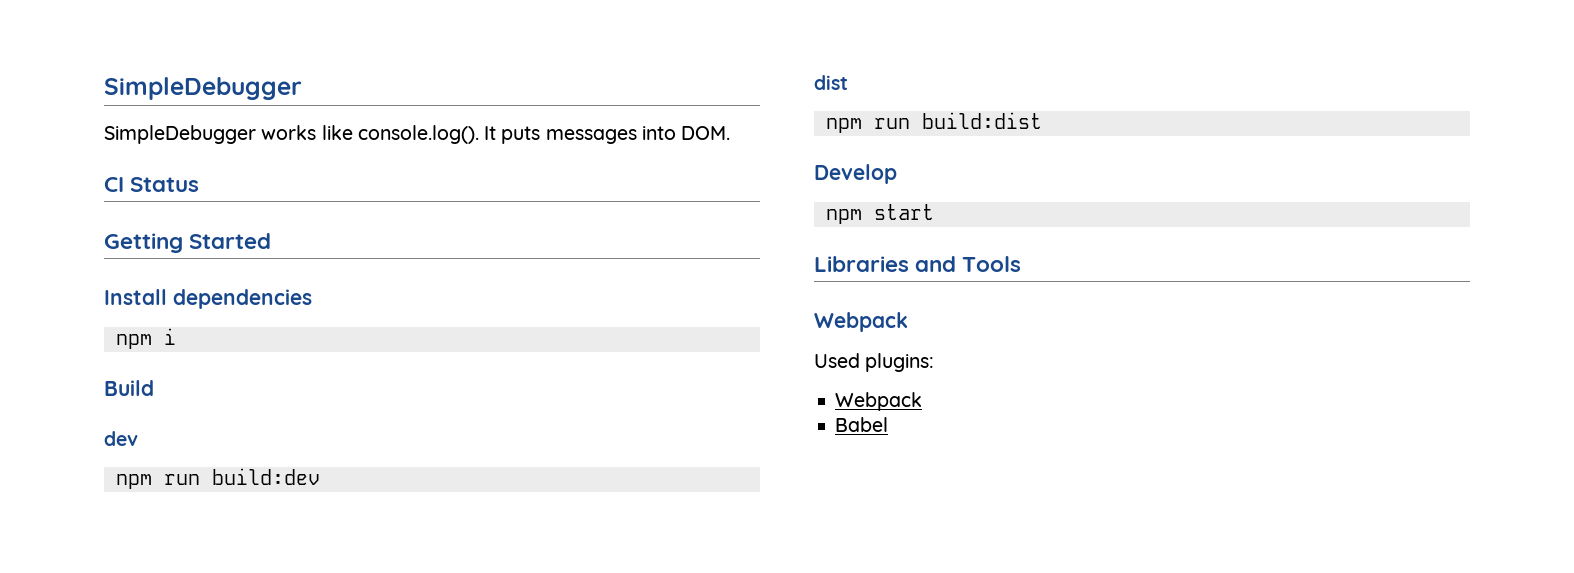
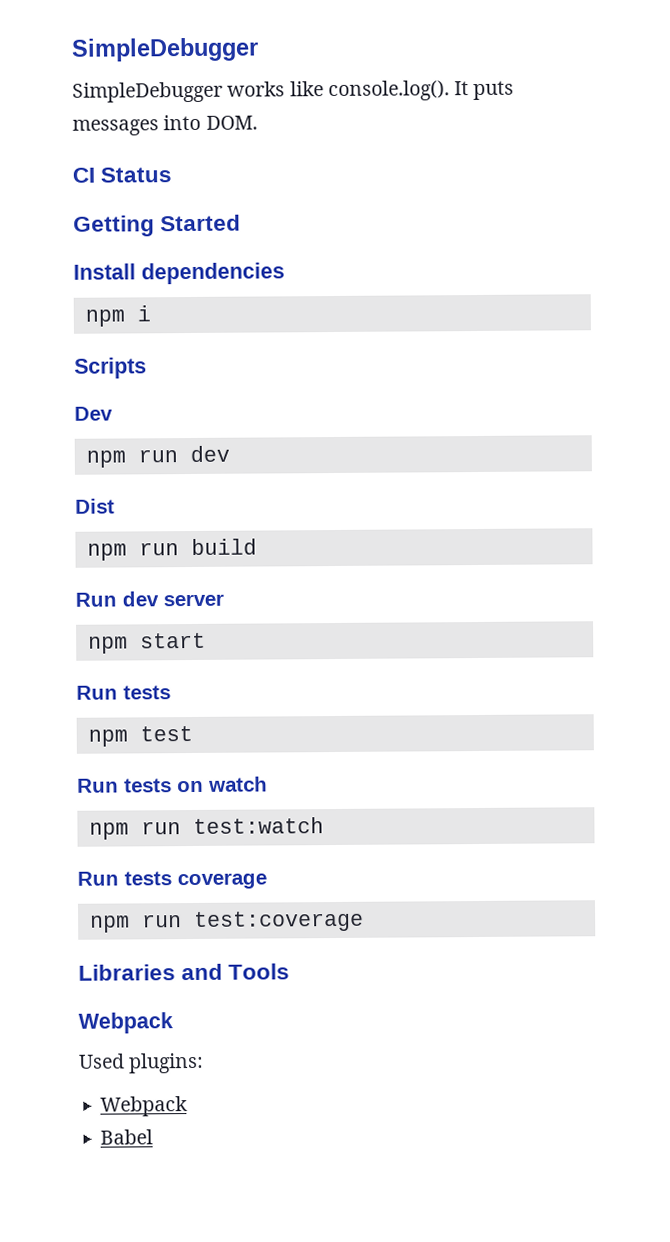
[104,380,154,396] [104,431,138,446] [115,468,320,489] [814,75,848,90] [825,112,1042,133] [814,164,897,184] [825,204,934,224] Build // dev // npm run build:dev // dist // npm run build:dist // Develop // npm start -> [74,357,147,379] [74,406,113,421] [85,445,230,468] [75,498,115,514] [86,538,257,561] [75,591,224,607] [87,632,206,654] [76,685,171,700] [87,725,193,747] [77,776,268,793] [88,817,324,840] [77,871,267,890] [89,910,364,933] Scripts // Dev // npm run dev // Dist // npm run build // Run dev server // npm start // Run tests // npm test // Run tests on watch // npm run test:watch // Run tests coverage // npm run test:coverage

